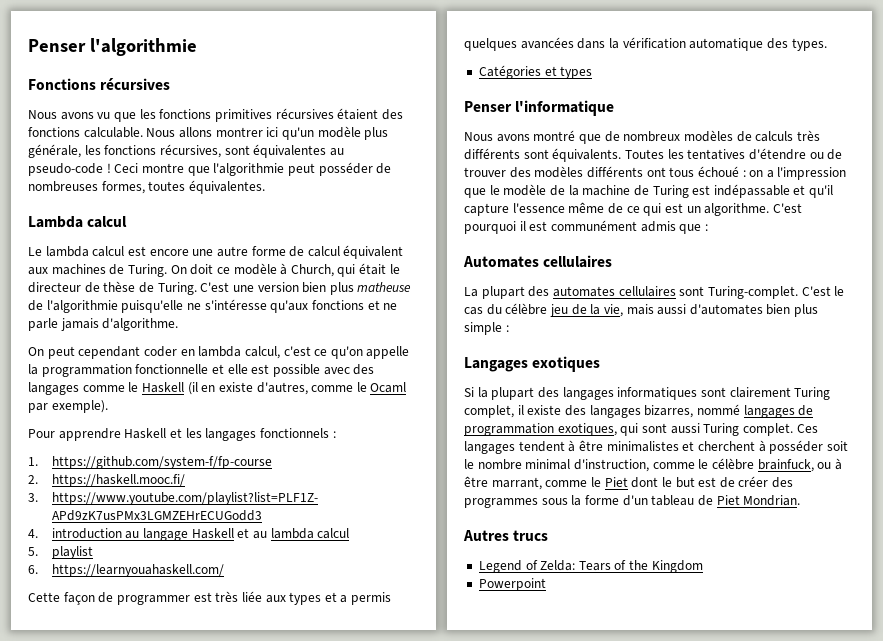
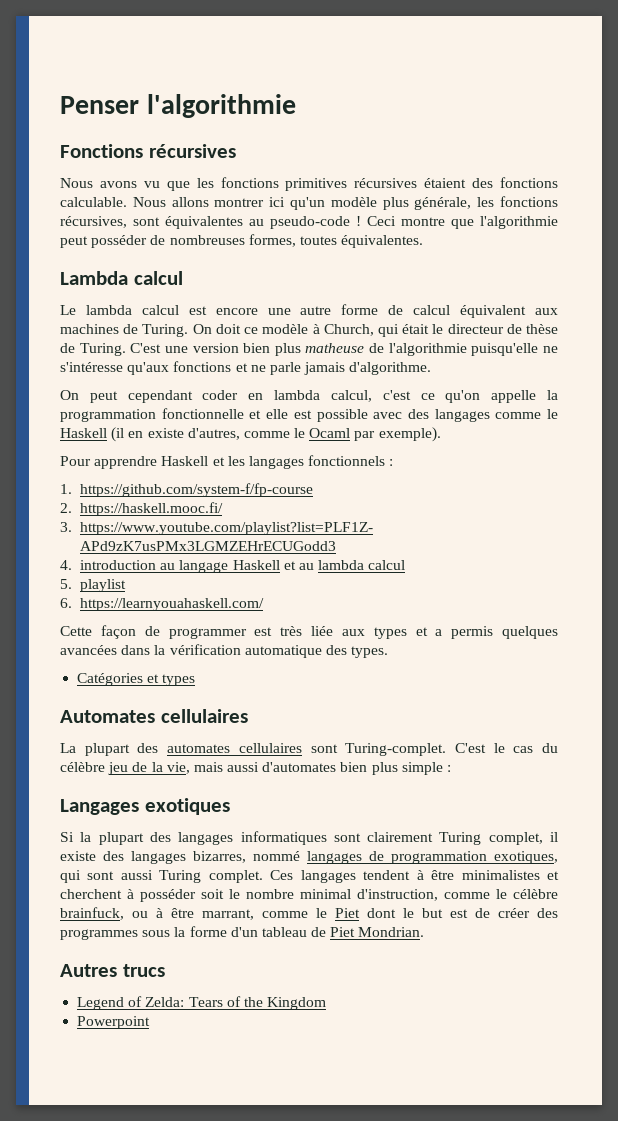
[464,100,615,116] [464,130,820,144] [464,148,843,162] [464,166,847,180] [464,184,834,198] [464,202,802,216] [464,220,708,234] // Penser l'informatique // Nous avons montré que de nombreux modèles de calculs très différents sont équivalents. Toutes les tentatives d'étendre ou de trouver des modèles différents ont tous échoué : on a l'impression que le modèle de la machine de Turing est indépassable et qu'il capture l'essence même de ce qui est un algorithme. C'est pourquoi il est communément admis que : -> (196, 680) none

